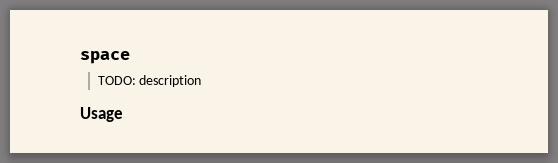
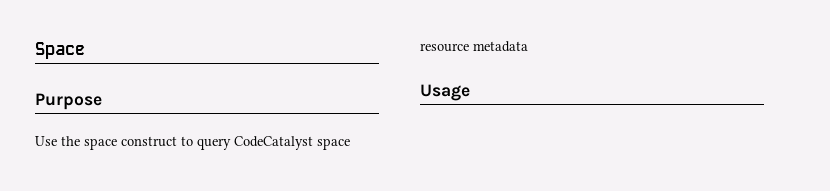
[80,51,130,64] [97,75,202,87] space // TODO: description -> [35,42,85,59] [35,93,102,110] [35,136,350,150] [420,41,528,52] Space // Purpose // Use the space construct to query CodeCatalyst space resource metadata

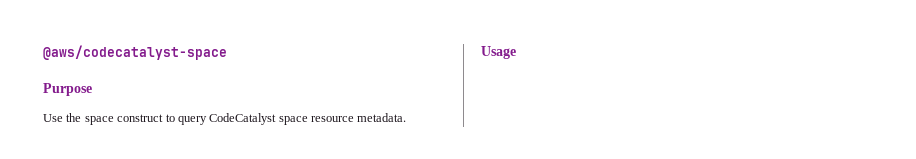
[35,42,85,59] Space -> [43,45,227,60] @aws/codecatalyst-space
[473,41,528,52] metadata -> [357,113,407,122] metadata.

